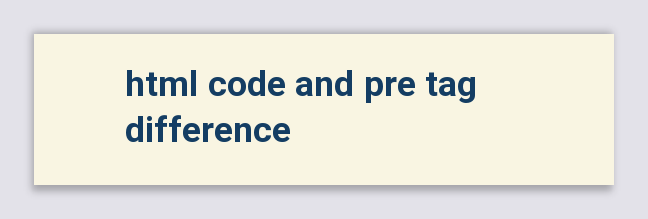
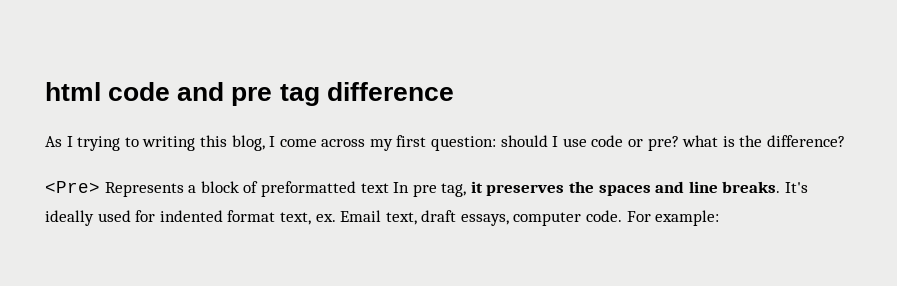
(291, 128) none -> [45,135,845,151] [45,181,809,197] [45,210,720,226] // As I trying to writing this blog, I come across my first question: should I use code or pre? what is the difference? // <Pre> Represents a block of preformatted text In pre tag, it preserves the spaces and line breaks. It's ideally used for indented format text, ex. Email text, draft essays, computer code. For example:

